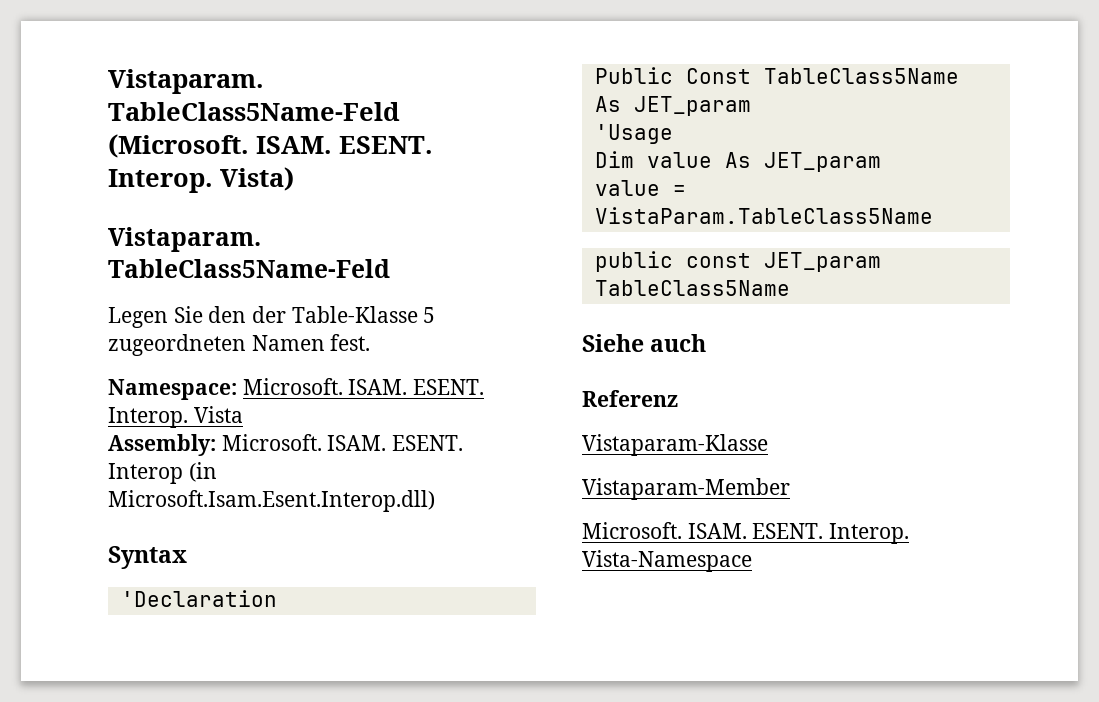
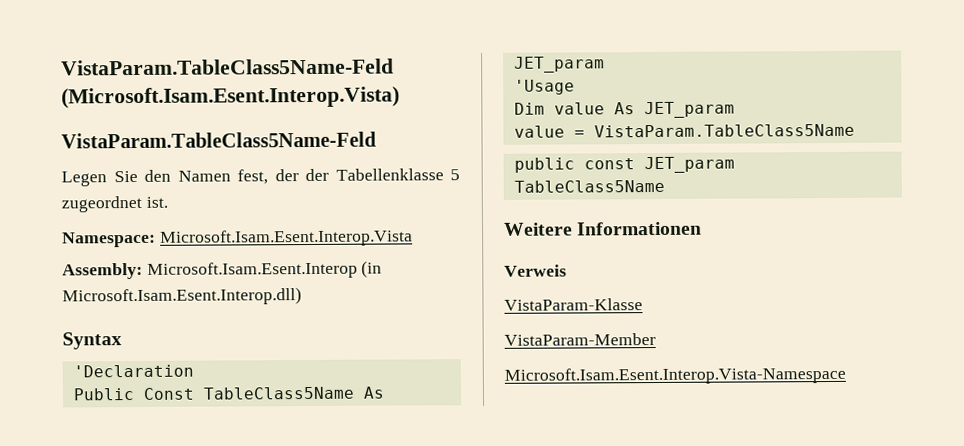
[108,69,264,94] [108,102,400,121] [108,134,433,158] [108,167,294,193] [108,227,261,252] [108,259,390,278] [108,306,436,328] [108,334,371,356] [108,378,485,400] [108,406,243,428] [108,434,464,456] [108,463,183,484] Vistaparam. TableClass5Name-Feld (Microsoft. ISAM. ESENT. Interop. Vista) // Vistaparam. TableClass5Name-Feld // Legen Sie den der Table-Klasse 5 zugeordneten Namen fest. // Namespace: Microsoft. ISAM. ESENT. Interop. Vista // Assembly: Microsoft. ISAM. ESENT. Interop -> [61,58,394,76] [61,86,400,109] [61,131,377,149] [61,168,460,187] [61,195,168,213] [62,229,413,248] [62,261,358,280] VistaParam.TableClass5Name-Feld (Microsoft.Isam.Esent.Interop.Vista) // VistaParam.TableClass5Name-Feld // Legen Sie den Namen fest, der der Tabellenklasse 5 zugeordnet ist. // Namespace: Microsoft.Isam.Esent.Interop.Vista // Assembly: Microsoft.Isam.Esent.Interop
[582,334,707,352] [582,390,678,407] [582,434,768,456] [582,478,790,500] [582,522,910,544] [582,550,752,572] Siehe auch // Referenz // Vistaparam-Klasse // Vistaparam-Member // Microsoft. ISAM. ESENT. Interop. Vista-Namespace -> [503,221,703,236] [504,264,567,277] [504,298,643,311] [504,333,656,346] [504,366,846,385] Weitere Informationen // Verweis // VistaParam-Klasse // VistaParam-Member // Microsoft.Isam.Esent.Interop.Vista-Namespace

